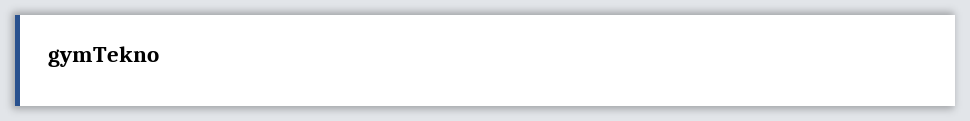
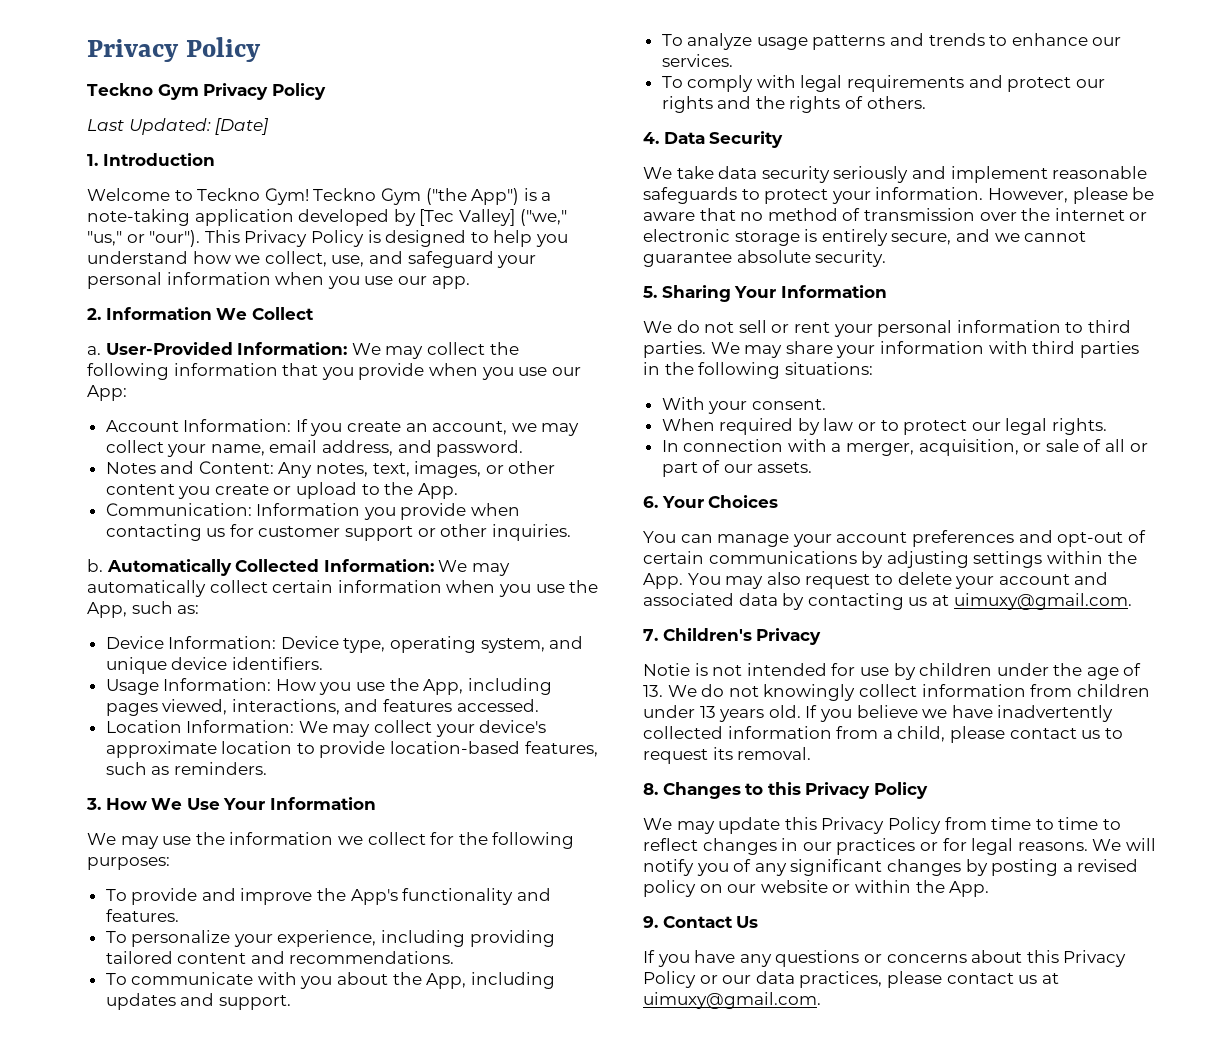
[48,46,159,67] gymTekno -> [87,37,261,62] [87,83,326,100] [87,118,270,135] [87,153,215,166] [87,188,552,205] [87,209,567,226] [87,230,568,247] [87,251,537,268] [87,272,470,289] [87,307,314,320] [87,342,519,359] [87,363,581,380] [87,385,127,401] [105,419,580,436] [105,440,524,457] [105,461,556,478] [105,482,458,499] [105,503,521,520] [105,524,571,541] [87,559,510,576] [87,580,599,597] [87,601,200,618] [105,636,584,653] [105,657,323,674] [105,678,552,695] [105,699,539,716] [105,720,547,737] [105,741,598,758] [105,762,267,775] [86,797,376,810] [87,832,575,849] [87,857,170,870] [105,888,551,905] [105,909,179,922] [105,930,555,947] [105,951,455,964] [105,972,555,989] [105,993,291,1010] [661,33,1122,50] [661,54,733,67] [661,75,1105,92] [661,96,926,113] [643,131,784,148] [643,166,1148,183] [643,187,1155,204] [643,208,1148,221] [643,229,1087,246] [643,250,887,267] [643,285,887,302] [643,320,1131,337] [643,341,1139,358] [643,362,873,379] [661,397,826,414] [661,418,1108,435] [661,439,1148,456] [661,460,813,477] [643,495,779,508] [643,530,1146,547] [643,551,1137,568] [643,572,1109,589] [643,593,1132,610] [643,628,822,645] [643,663,1142,680] [643,684,1150,701] [643,705,1114,722] [643,726,1123,743] [643,747,812,764] [643,782,928,799] [643,817,1121,834] [643,838,1156,855] [643,859,1139,876] [643,880,990,897] [643,916,759,928] [643,950,1127,967] [643,971,1059,988] [643,992,821,1009] Privacy Policy // Teckno Gym Privacy Policy // Last Updated: [Date] // 1. Introduction // Welcome to Teckno Gym! Teckno Gym ("the App") is a note-taking application developed by [Tec Valley] ("we," "us," or "our"). This Privacy Policy is designed to help you understand how we collect, use, and safeguard your personal information when you use our app. // 2. Information We Collect // a. User-Provided Information: We may collect the following information that you provide when you use our App: // Account Information: If you create an account, we may collect your name, email address, and password. // Notes and Content: Any notes, text, images, or other content you create or upload to the App. // Communication: Information you provide when contacting us for customer support or other inquiries. // b. Automatically Collected Information: We may automatically collect certain information when you use the App, such as: // Device Information: Device type, operating system, and unique device identifiers. // Usage Information: How you use the App, including pages viewed, interactions, and features accessed. // Location Information: We may collect your device's approximate location to provide location-based features, such as reminders. // 3. How We Use Your Information // We may use the information we collect for the following purposes: // To provide and improve the App's functionality and features. // To personalize your experience, including providing tailored content and recommendations. // To communicate with you about the App, including updates and support. // To analyze usage patterns and trends to enhance our services. // To comply with legal requirements and protect our rights and the rights of others. // 4. Data Security // We take data security seriously and implement reasonable safeguards to protect your information. However, please be aware that no method of transmission over the internet or electronic storage is entirely secure, and we cannot guarantee absolute security. // 5. Sharing Your Information // We do not sell or rent your personal information to third parties. We may share your information with third parties in the following situations: // With your consent. // When required by law or to protect our legal rights. // In connection with a merger, acquisition, or sale of all or part of our assets. // 6. Your Choices // You can manage your account preferences and opt-out of certain communications by adjusting settings within the App. You may also request to delete your account and associated data by contacting us at uimuxy@gmail.com. // 7. Children's Privacy // Notie is not intended for use by children under the age of 13. We do not knowingly collect information from children under 13 years old. If you believe we have inadvertently collected information from a child, please contact us to request its removal. // 8. Changes to this Privacy Policy // We may update this Privacy Policy from time to time to reflect changes in our practices or for legal reasons. We will notify you of any significant changes by posting a revised policy on our website or within the App. // 9. Contact Us // If you have any questions or concerns about this Privacy Policy or our data practices, please contact us at uimuxy@gmail.com.

